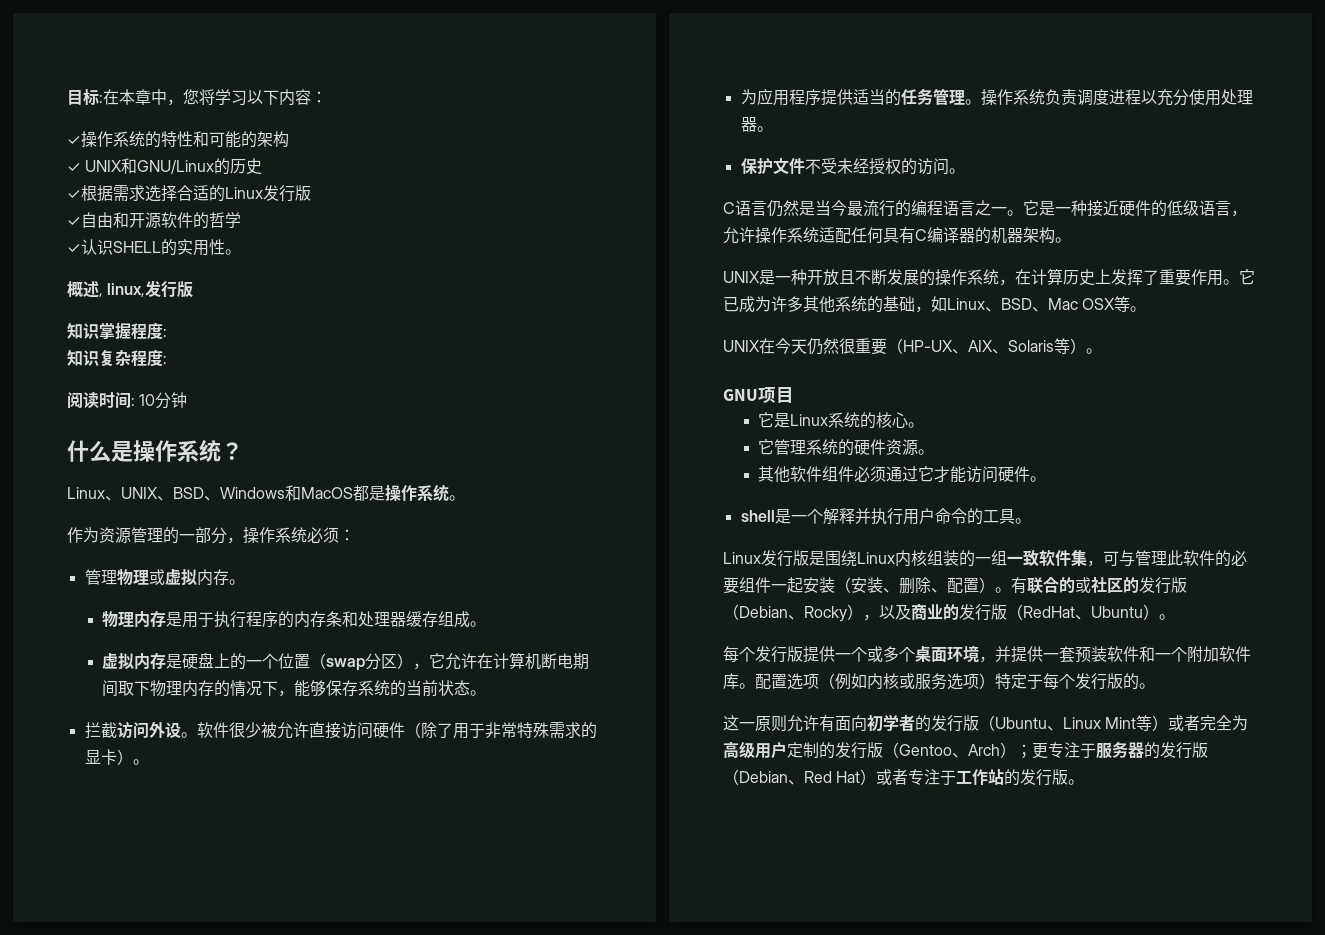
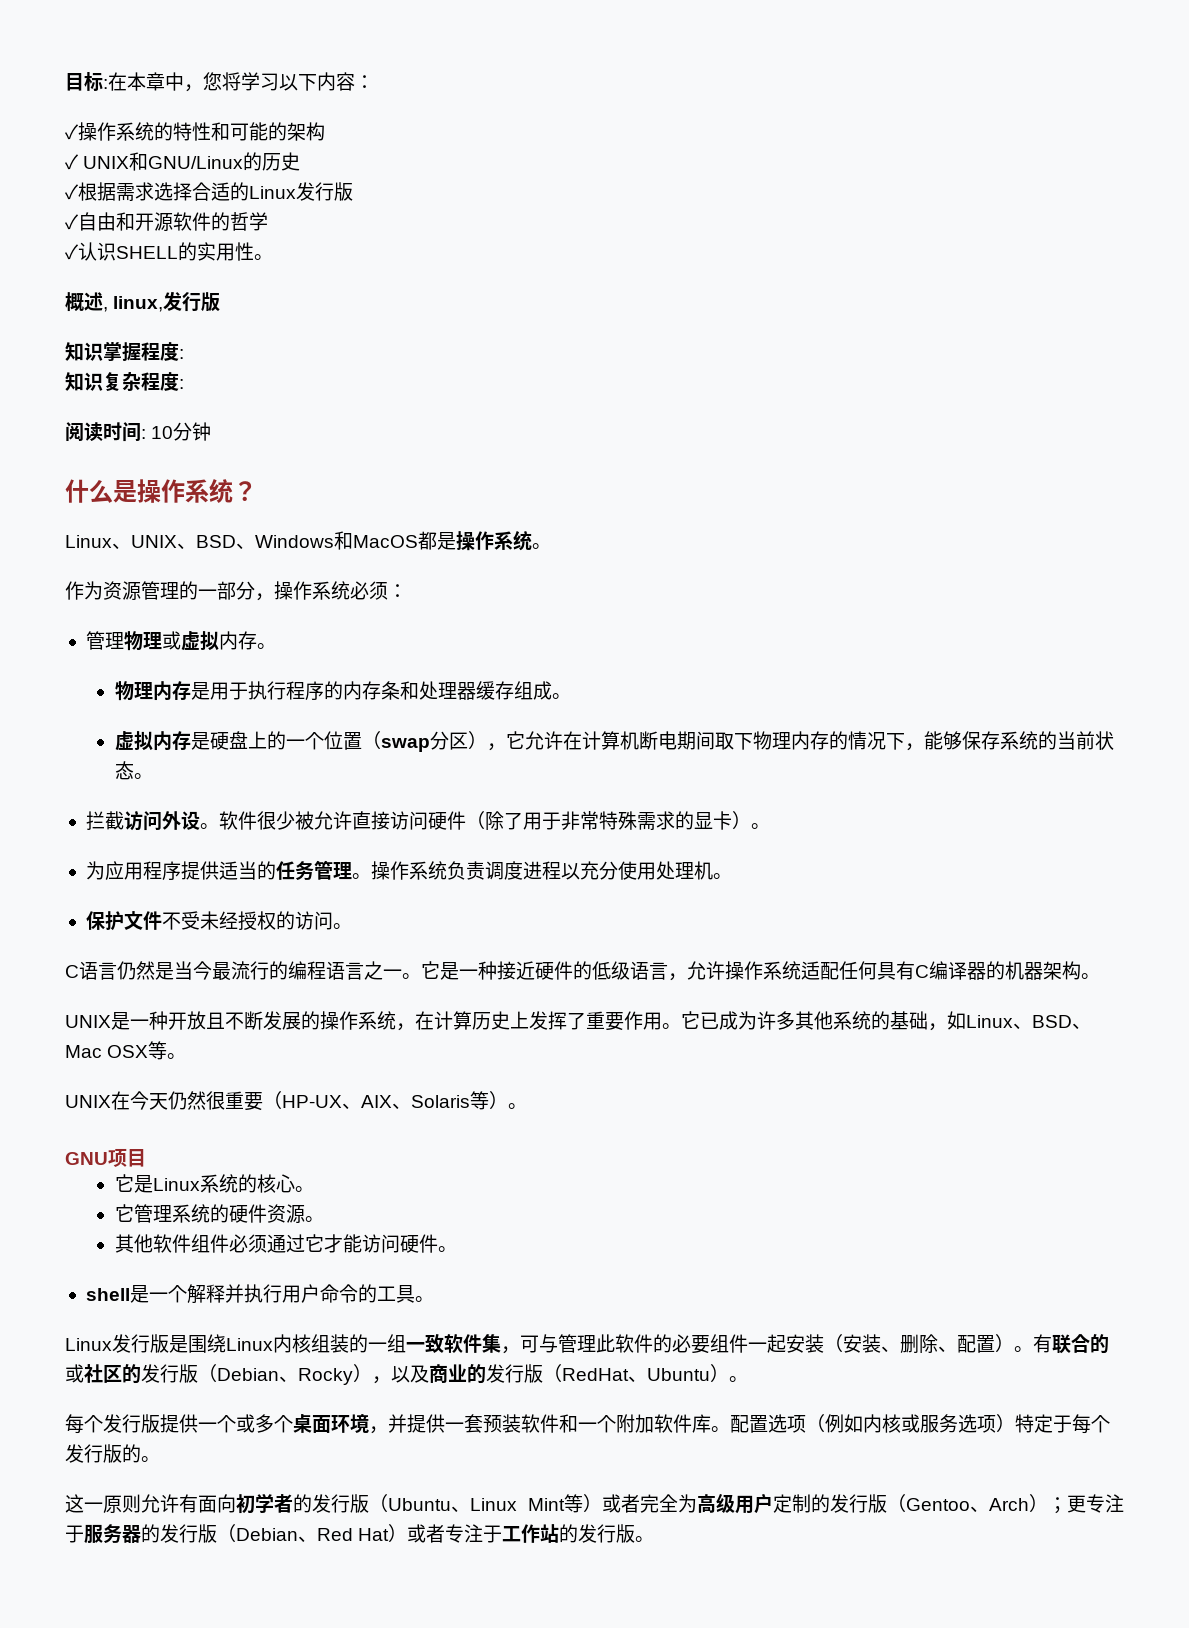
[740,117,757,132] 器 -> [693,861,713,880] 机

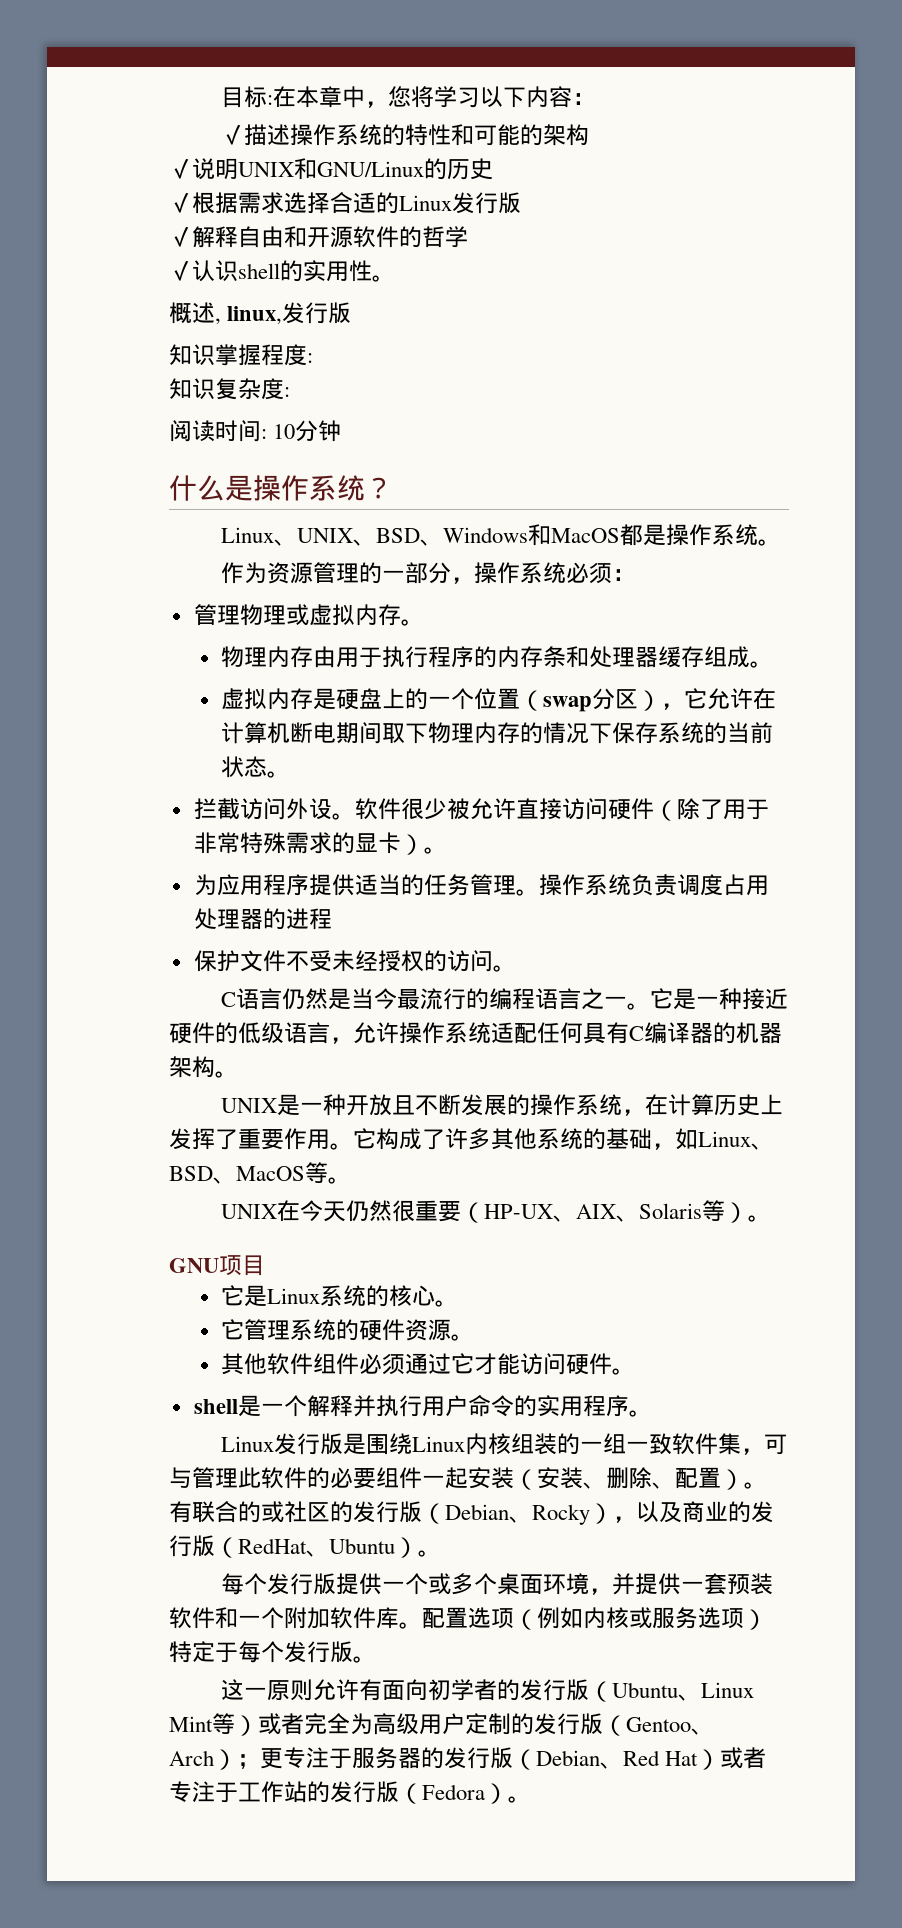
(79, 132) none -> [243,124,290,146] 描述
(79, 162) none -> [192,158,238,180] 说明
(79, 222) none -> [192,226,238,248] 解释
[116,246,178,259] SHELL -> [238,263,280,279] shell
[141,372,160,391] 程 -> (261, 388) none
[190,682,210,700] 是 -> [312,646,336,668] 由
[904,731,962,751] ，能够 -> (612, 733) none
[522,861,732,880] 进程以充分使用处理机。 -> [722,874,769,896] [193,908,332,930] 占用处理器的进程
[700,1011,757,1030] 已成为 -> [376,1128,445,1150] 构成了
[65,1045,149,1058] Mac OSX -> [236,1166,305,1181] MacOS
[376,1285,415,1303] 工具 -> [536,1395,629,1417] 实用程序
[122,1444,141,1463] 的 -> (353, 1652) none
(636, 1533) none -> [399,1783,508,1804] （Fedora）

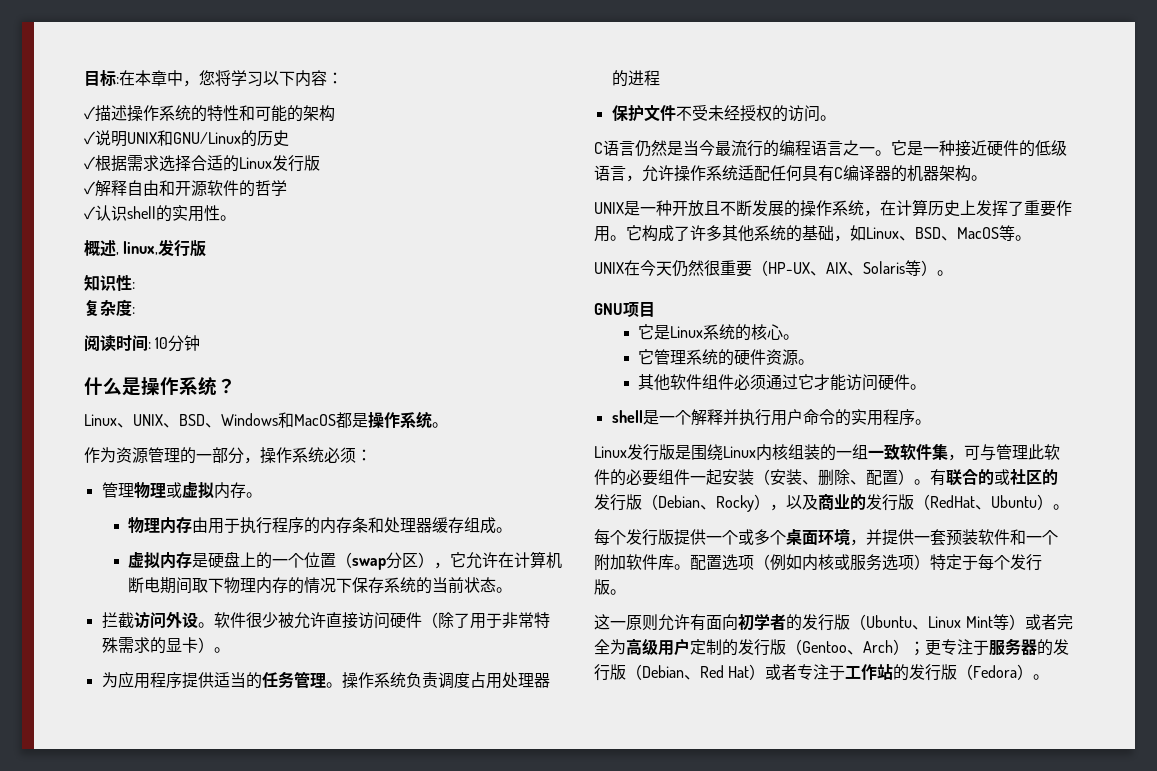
[215,344,313,366] [169,378,215,400] 掌握程度: // 知识 -> [116,274,135,291] 性: //

